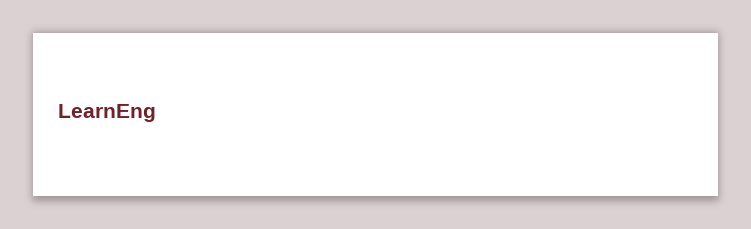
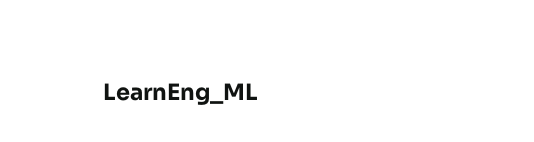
[58,104,156,122] LearnEng -> [103,83,258,105] LearnEng_ML

